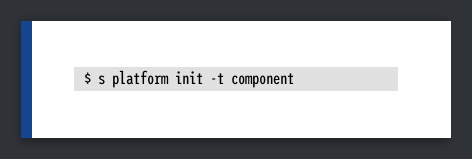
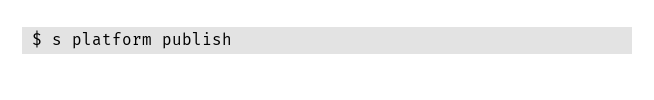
[174,71,294,88] init -t component -> [161,32,232,49] publish

